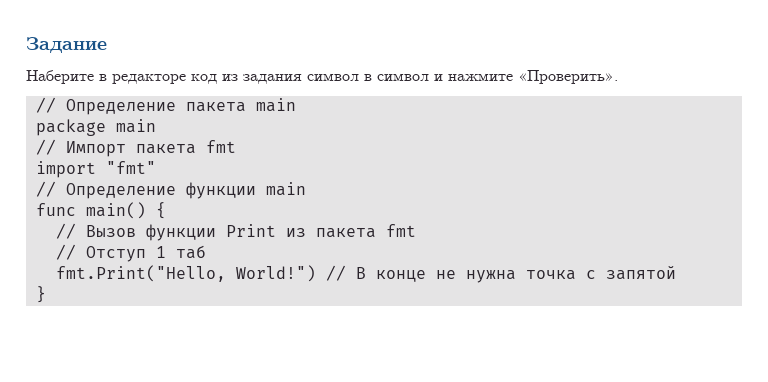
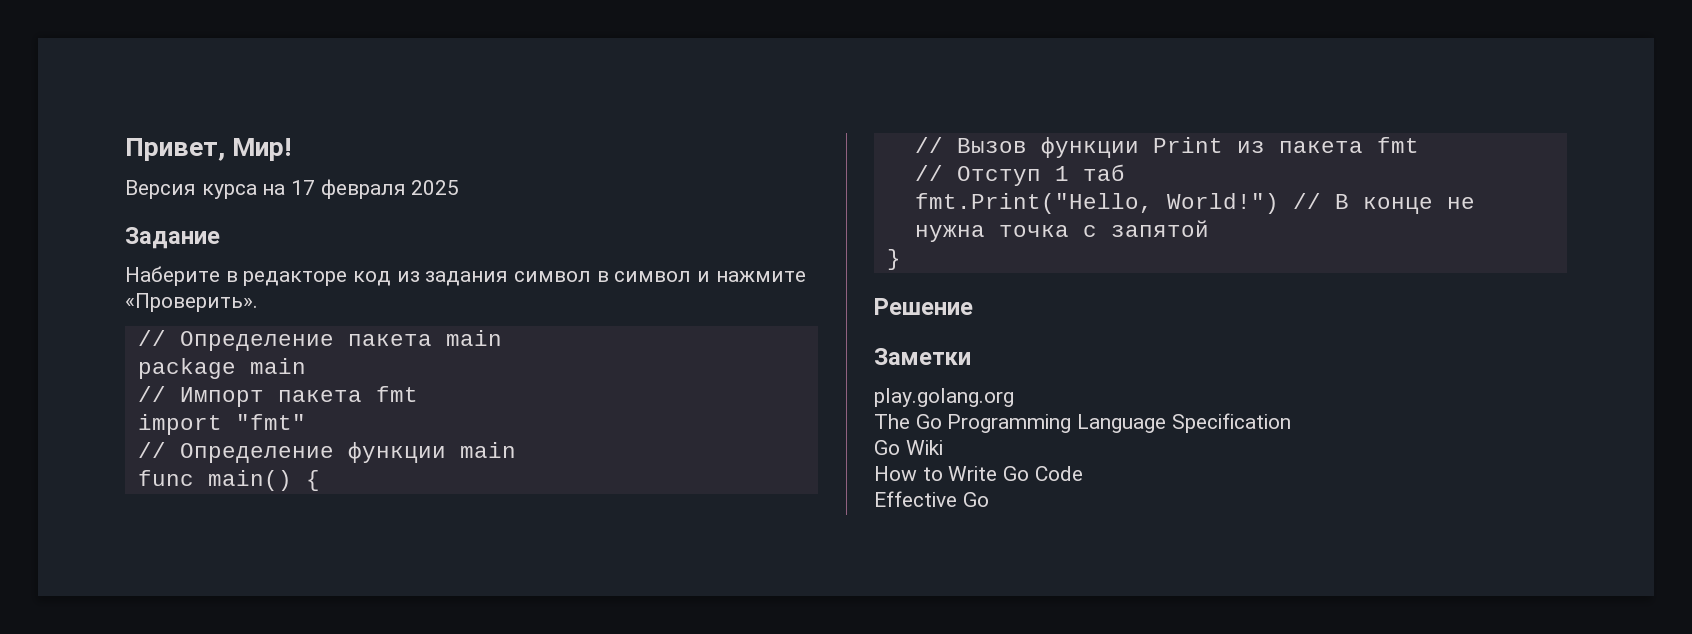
(26, 45) none -> [125,138,292,161] [125,179,460,199] Привет, Мир! // Версия курса на 17 февраля 2025 //
(46, 294) none -> [874,298,973,315] [874,348,971,365] [874,388,1014,407] [874,413,1291,433] [874,440,943,455] [874,466,1083,481] [874,491,989,507] // Решение // Заметки // play.golang.org // The Go Programming Language Specification // Go Wiki // How to Write Go Code // Effective Go

